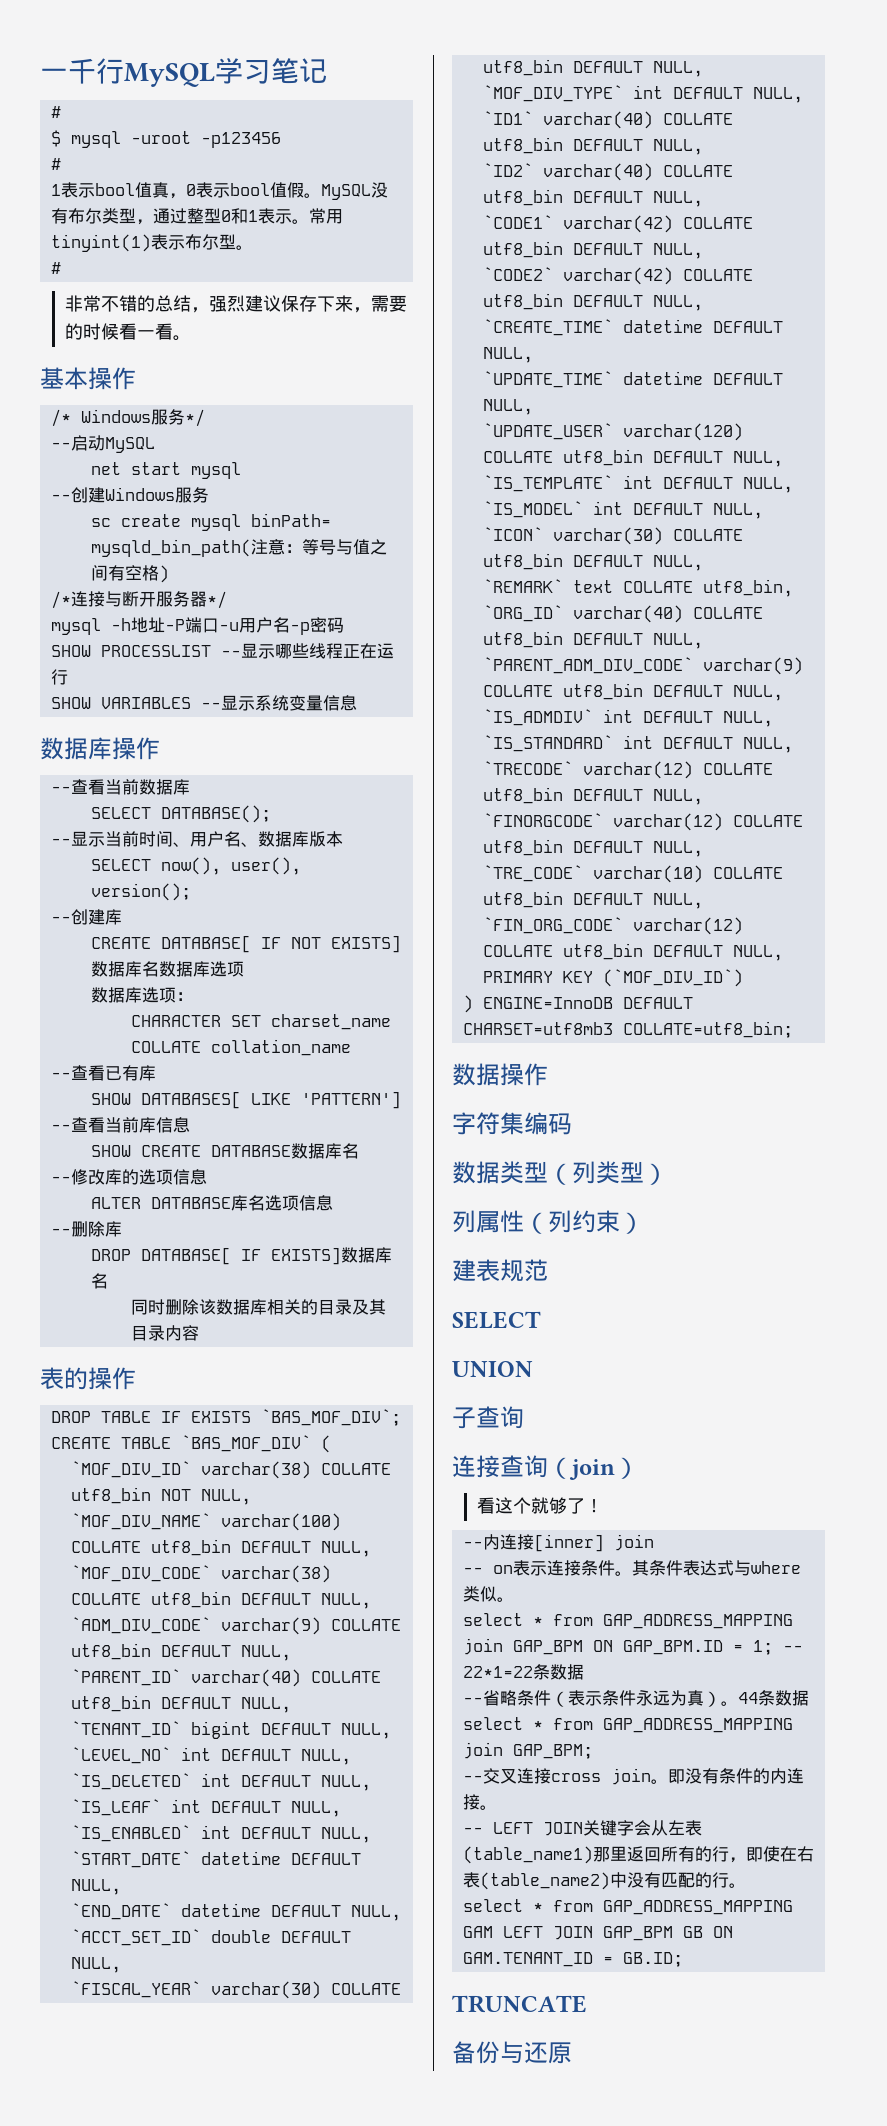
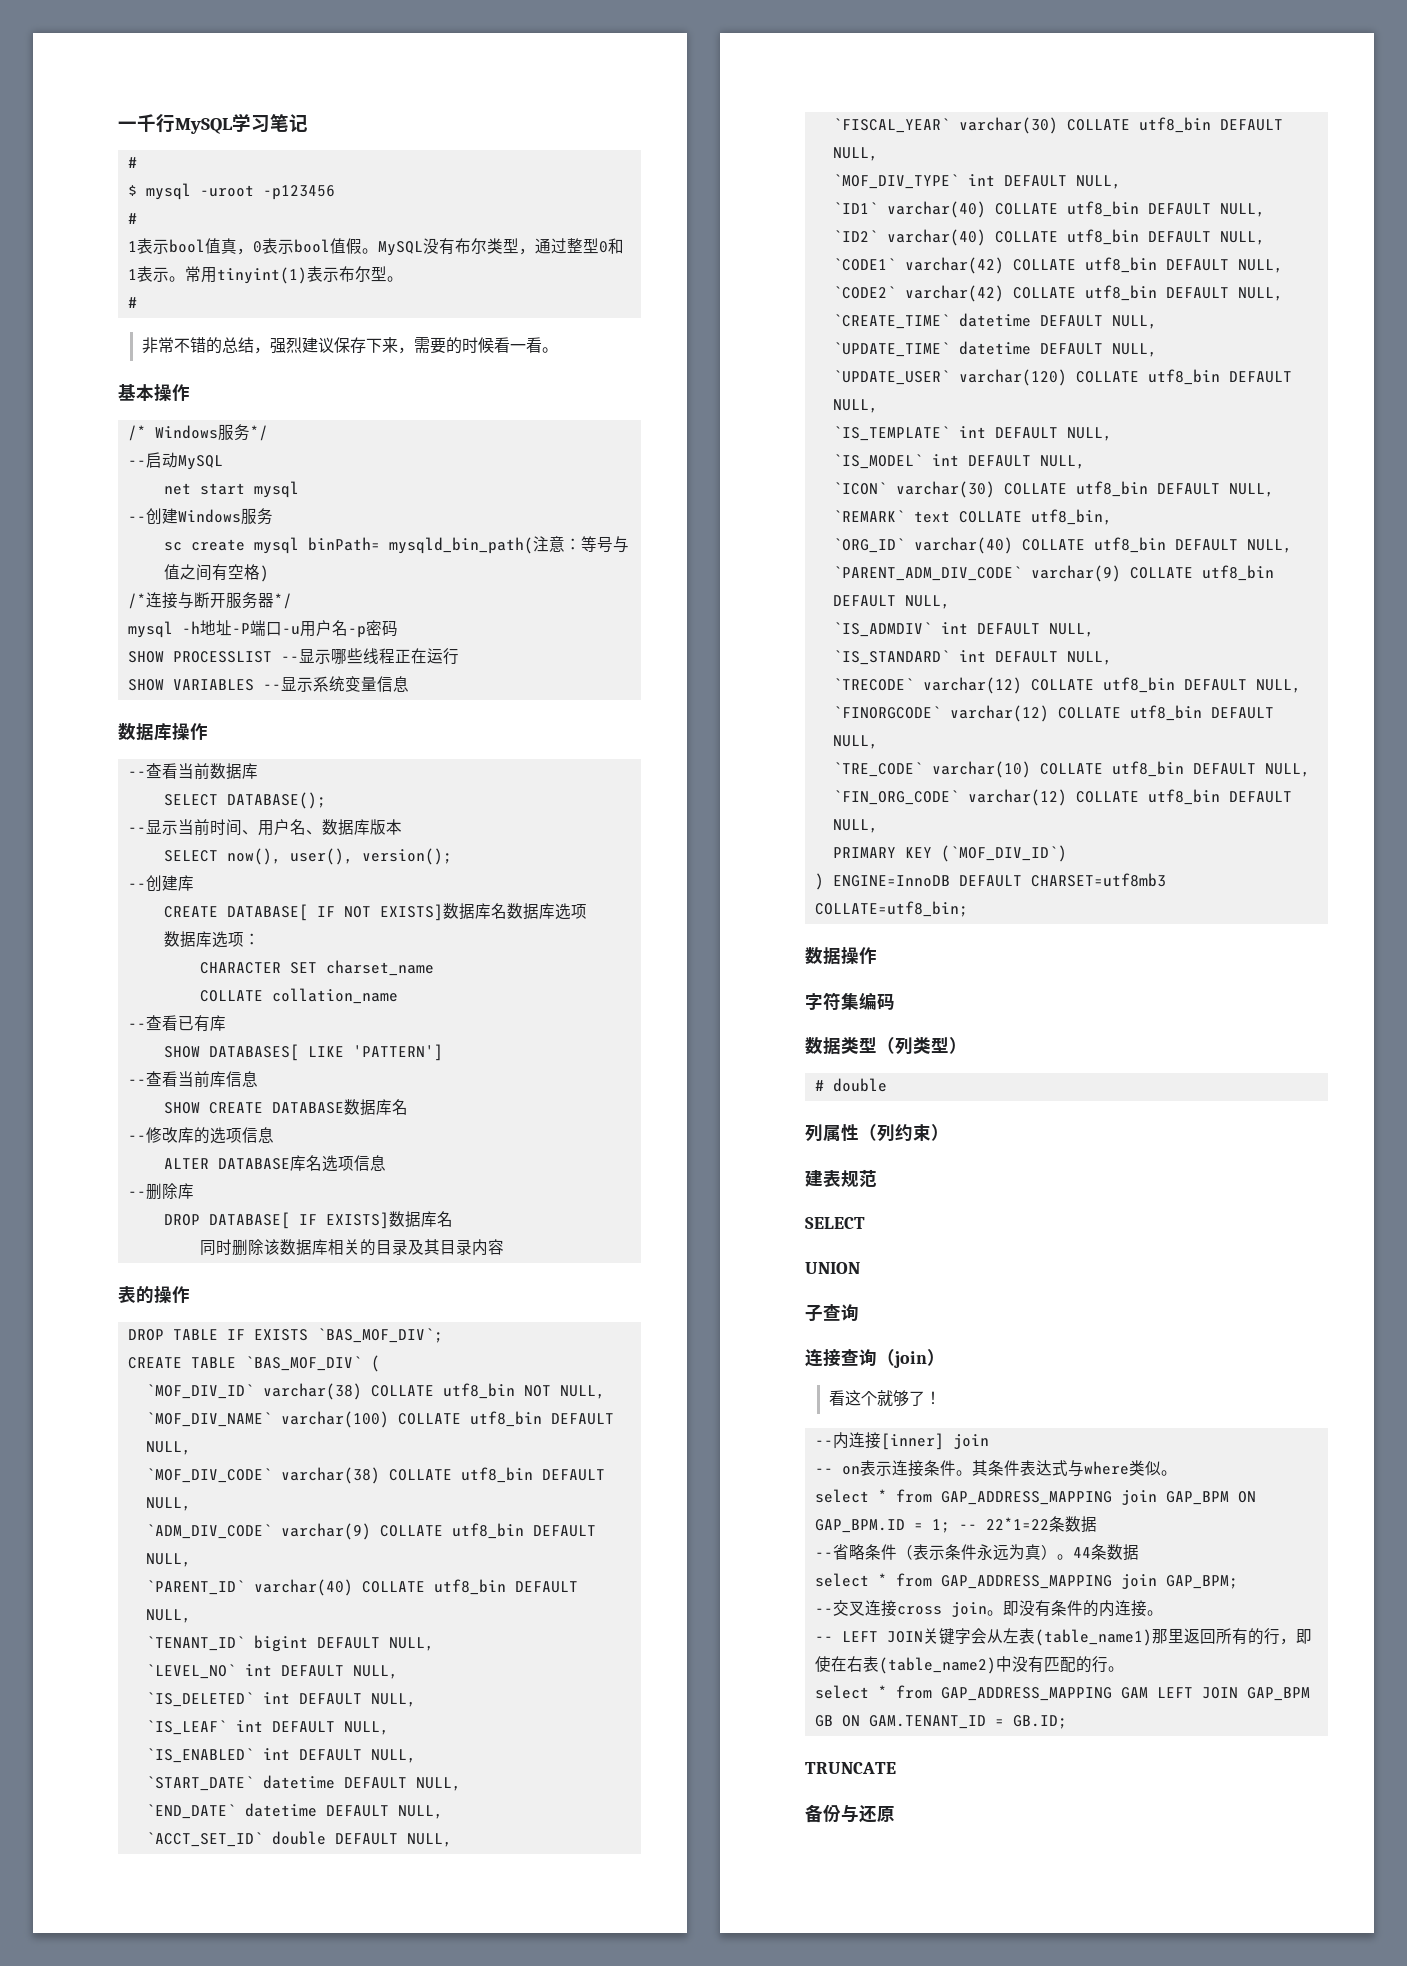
(668, 1174) none -> [814,1078,887,1092] // # double

